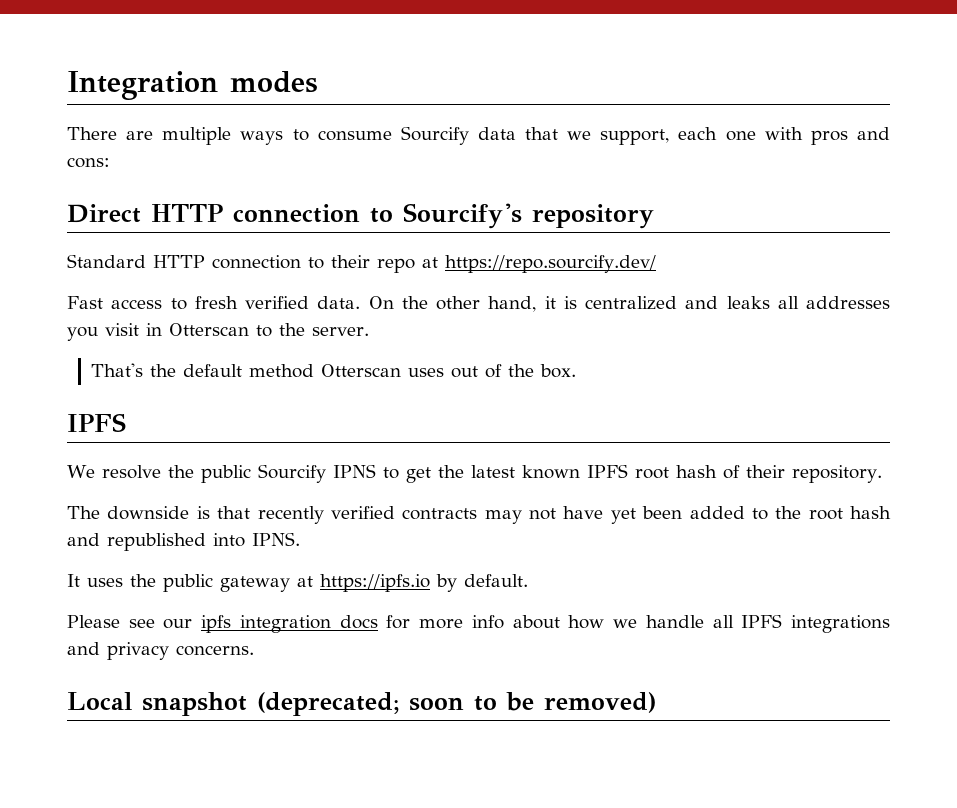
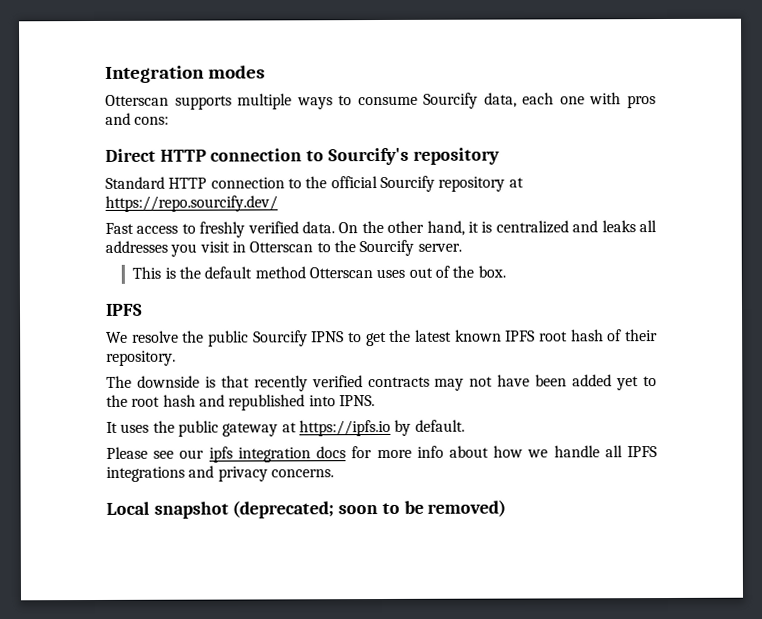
[67,127,154,140] There are -> [105,94,232,110] Otterscan supports
[477,127,670,145] data that we support, -> [483,92,517,108] data,
[331,255,415,273] their repo -> [305,175,506,193] the official Sourcify repository
[194,296,238,309] fresh -> [199,221,246,238] freshly
(305, 329) none -> [359,239,415,257] Sourcify
[91,363,144,377] That's -> [132,266,176,279] This is
[610,508,636,524] yet -> (531, 380) none
(745, 512) none -> [616,376,640,391] yet

